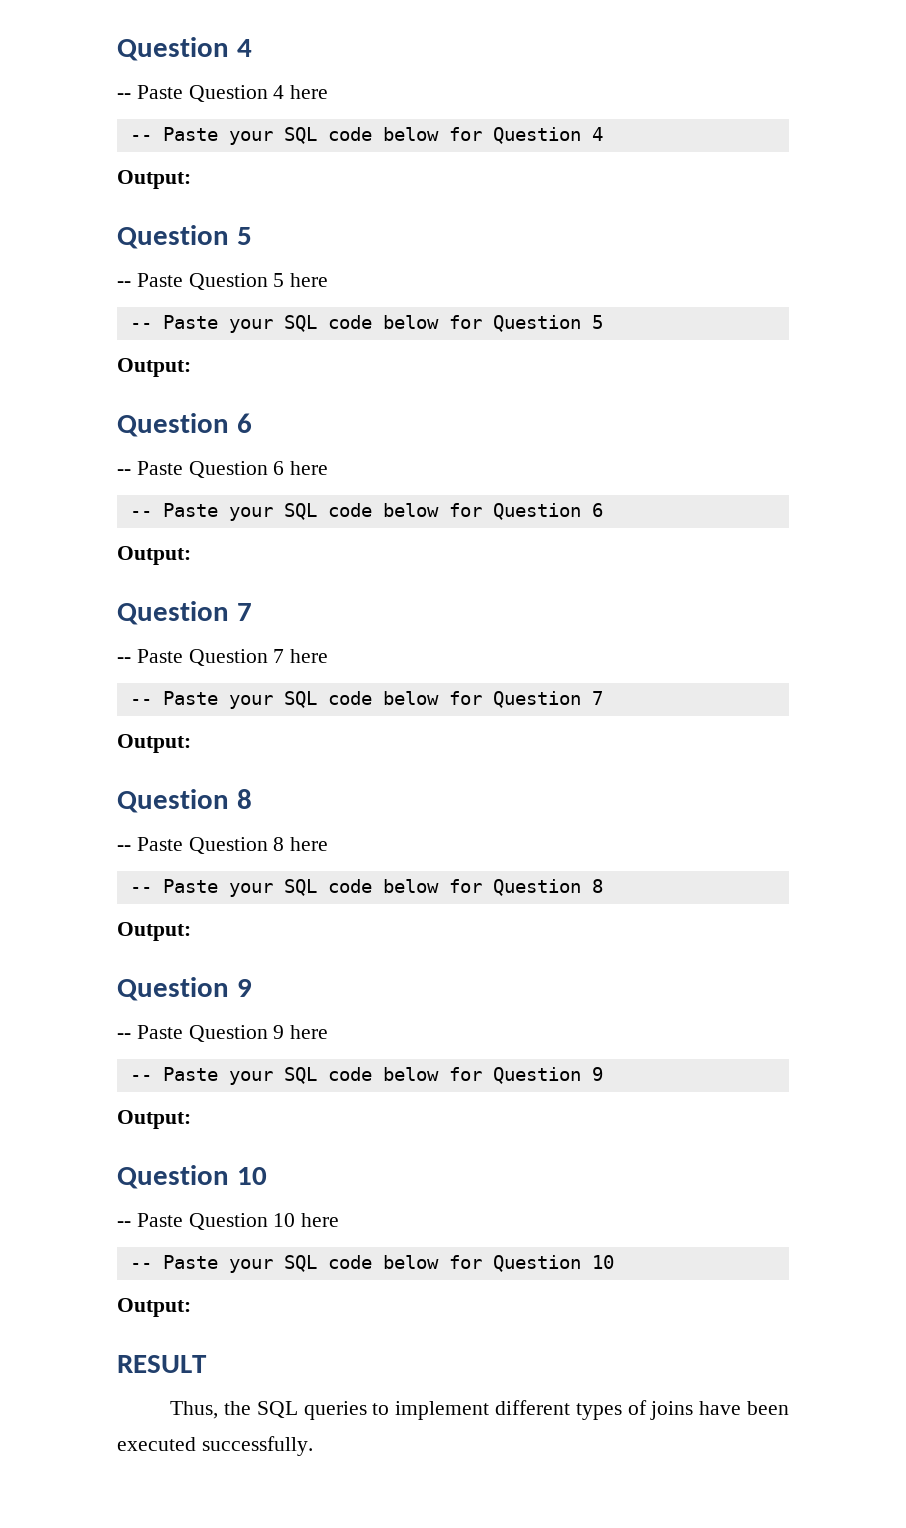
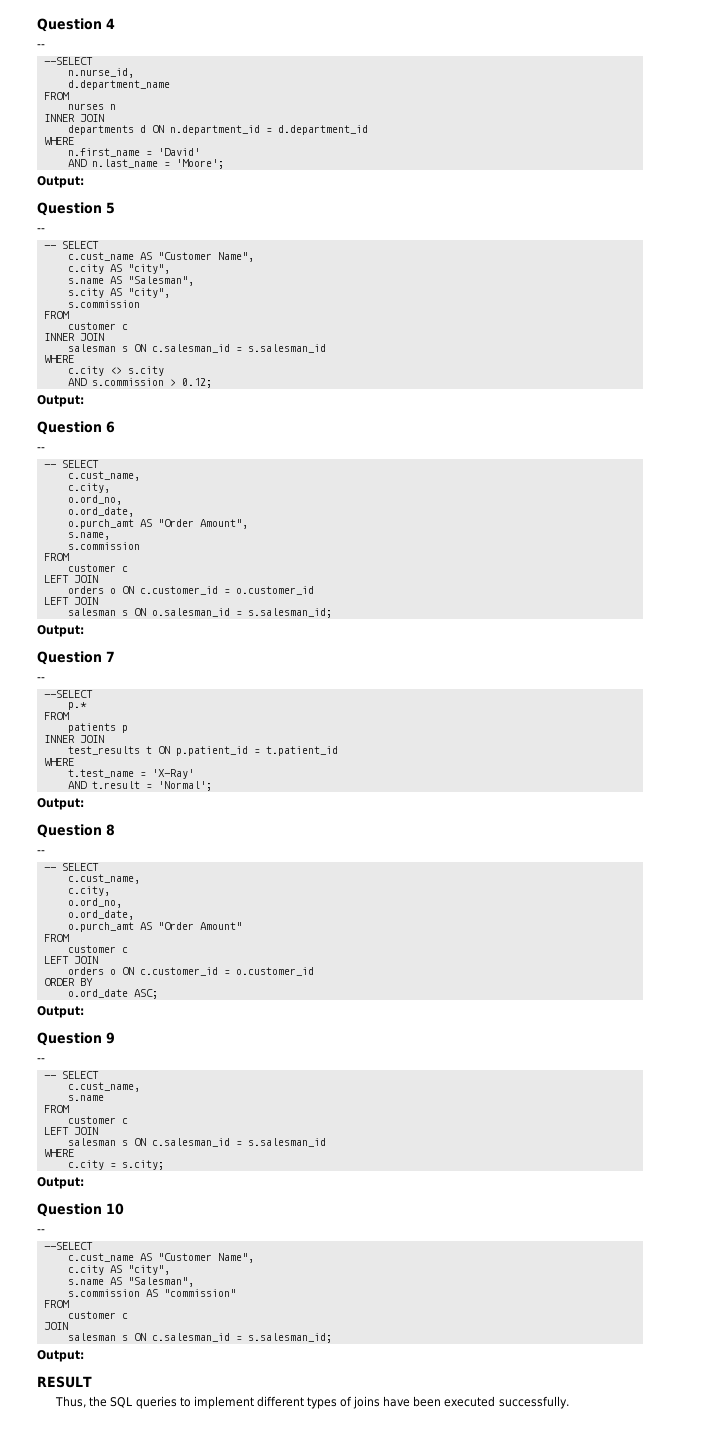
[136,85,329,102] [129,127,603,145] [117,170,191,189] [117,225,252,249] [117,273,329,290] [129,315,603,333] [117,358,191,377] [117,413,252,437] [117,461,329,478] [129,503,603,521] [117,546,191,565] [117,601,252,625] [117,649,329,666] [129,691,603,709] [117,734,191,753] [117,789,252,813] [117,837,329,854] [129,879,603,897] [117,922,191,941] [117,977,252,1001] [117,1025,329,1042] [129,1067,603,1085] [117,1110,191,1129] [117,1165,267,1189] [117,1213,340,1230] [129,1255,614,1273] Paste Question 4 here // -- Paste your SQL code below for Question 4 // Output: // Question 5 // -- Paste Question 5 here // -- Paste your SQL code below for Question 5 // Output: // Question 6 // -- Paste Question 6 here // -- Paste your SQL code below for Question 6 // Output: // Question 7 // -- Paste Question 7 here // -- Paste your SQL code below for Question 7 // Output: // Question 8 // -- Paste Question 8 here // -- Paste your SQL code below for Question 8 // Output: // Question 9 // -- Paste Question 9 here // -- Paste your SQL code below for Question 9 // Output: // Question 10 // -- Paste Question 10 here // -- Paste your SQL code below for Question 10 -> [43,57,93,65] [67,68,134,78] [67,80,170,90] [43,92,69,100] [67,103,116,110] [43,114,104,122] [67,125,368,135] [43,137,74,145] [67,148,200,157] [67,159,224,169] [37,176,84,188] [37,202,115,216] [37,228,45,232] [43,241,99,249] [67,252,254,262] [67,264,170,274] [67,276,194,286] [67,288,170,298] [67,300,140,308] [43,311,69,319] [67,322,128,330] [43,333,104,341] [67,344,326,353] [43,355,74,363] [67,366,164,376] [67,378,212,388] [37,395,84,407] [37,421,115,435] [37,447,45,451] [43,460,99,468] [67,471,140,481] [67,483,110,493] [67,495,122,505] [67,507,134,517] [67,519,248,529] [67,532,110,540] [67,542,140,550] [43,553,69,561] [67,564,128,572] [43,575,98,583] [67,586,314,595] [43,597,98,605] [67,608,332,618] [37,625,84,637] [37,651,115,665] [37,677,45,681] [43,690,93,698] [67,702,87,710] [43,712,69,720] [67,723,128,733] [43,735,104,743] [67,746,338,756] [43,758,74,766] [67,769,194,779] [67,781,212,791] [37,798,84,810] [37,824,115,838] [37,850,45,854] [43,863,99,871] [67,874,140,884] [67,886,110,896] [67,898,122,908] [67,910,134,920] [67,922,242,932] [43,934,69,942] [67,945,128,953] [43,956,98,964] [67,967,314,976] [43,978,93,986] [67,989,158,999] [37,1006,84,1018] [37,1032,115,1046] [37,1058,45,1062] [43,1071,99,1079] [67,1082,140,1092] [67,1095,104,1101] [43,1105,69,1113] [67,1116,128,1124] [43,1127,98,1135] [67,1138,326,1147] [43,1149,74,1157] [67,1160,164,1170] [37,1177,84,1189] [37,1203,124,1217] [37,1229,45,1233] [43,1242,93,1250] [67,1253,254,1263] [67,1265,170,1275] [67,1277,194,1287] [67,1289,236,1297] [43,1300,69,1308] [67,1311,128,1319] [43,1322,68,1330] [67,1333,332,1343] // --SELECT // n.nurse_id, // d.department_name // FROM // nurses n // INNER JOIN // departments d ON n.department_id = d.department_id // WHERE // n.first_name = 'David' // AND n.last_name = 'Moore'; // Output: // Question 5 // -- // -- SELECT // c.cust_name AS "Customer Name", // c.city AS "city", // s.name AS "Salesman", // s.city AS "city", // s.commission // FROM // customer c // INNER JOIN // salesman s ON c.salesman_id = s.salesman_id // WHERE // c.city <> s.city // AND s.commission > 0.12; // Output: // Question 6 // -- // -- SELECT // c.cust_name, // c.city, // o.ord_no, // o.ord_date, // o.purch_amt AS "Order Amount", // s.name, // s.commission // FROM // customer c // LEFT JOIN // orders o ON c.customer_id = o.customer_id // LEFT JOIN // salesman s ON o.salesman_id = s.salesman_id; // Output: // Question 7 // -- // --SELECT // p.* // FROM // patients p // INNER JOIN // test_results t ON p.patient_id = t.patient_id // WHERE // t.test_name = 'X-Ray' // AND t.result = 'Normal'; // Output: // Question 8 // -- // -- SELECT // c.cust_name, // c.city, // o.ord_no, // o.ord_date, // o.purch_amt AS "Order Amount" // FROM // customer c // LEFT JOIN // orders o ON c.customer_id = o.customer_id // ORDER BY // o.ord_date ASC; // Output: // Question 9 // -- // -- SELECT // c.cust_name, // s.name // FROM // customer c // LEFT JOIN // salesman s ON c.salesman_id = s.salesman_id // WHERE // c.city = s.city; // Output: // Question 10 // -- // --SELECT // c.cust_name AS "Customer Name", // c.city AS "city", // s.name AS "Salesman", // s.commission AS "commission" // FROM // customer c // JOIN // salesman s ON c.salesman_id = s.salesman_id;

